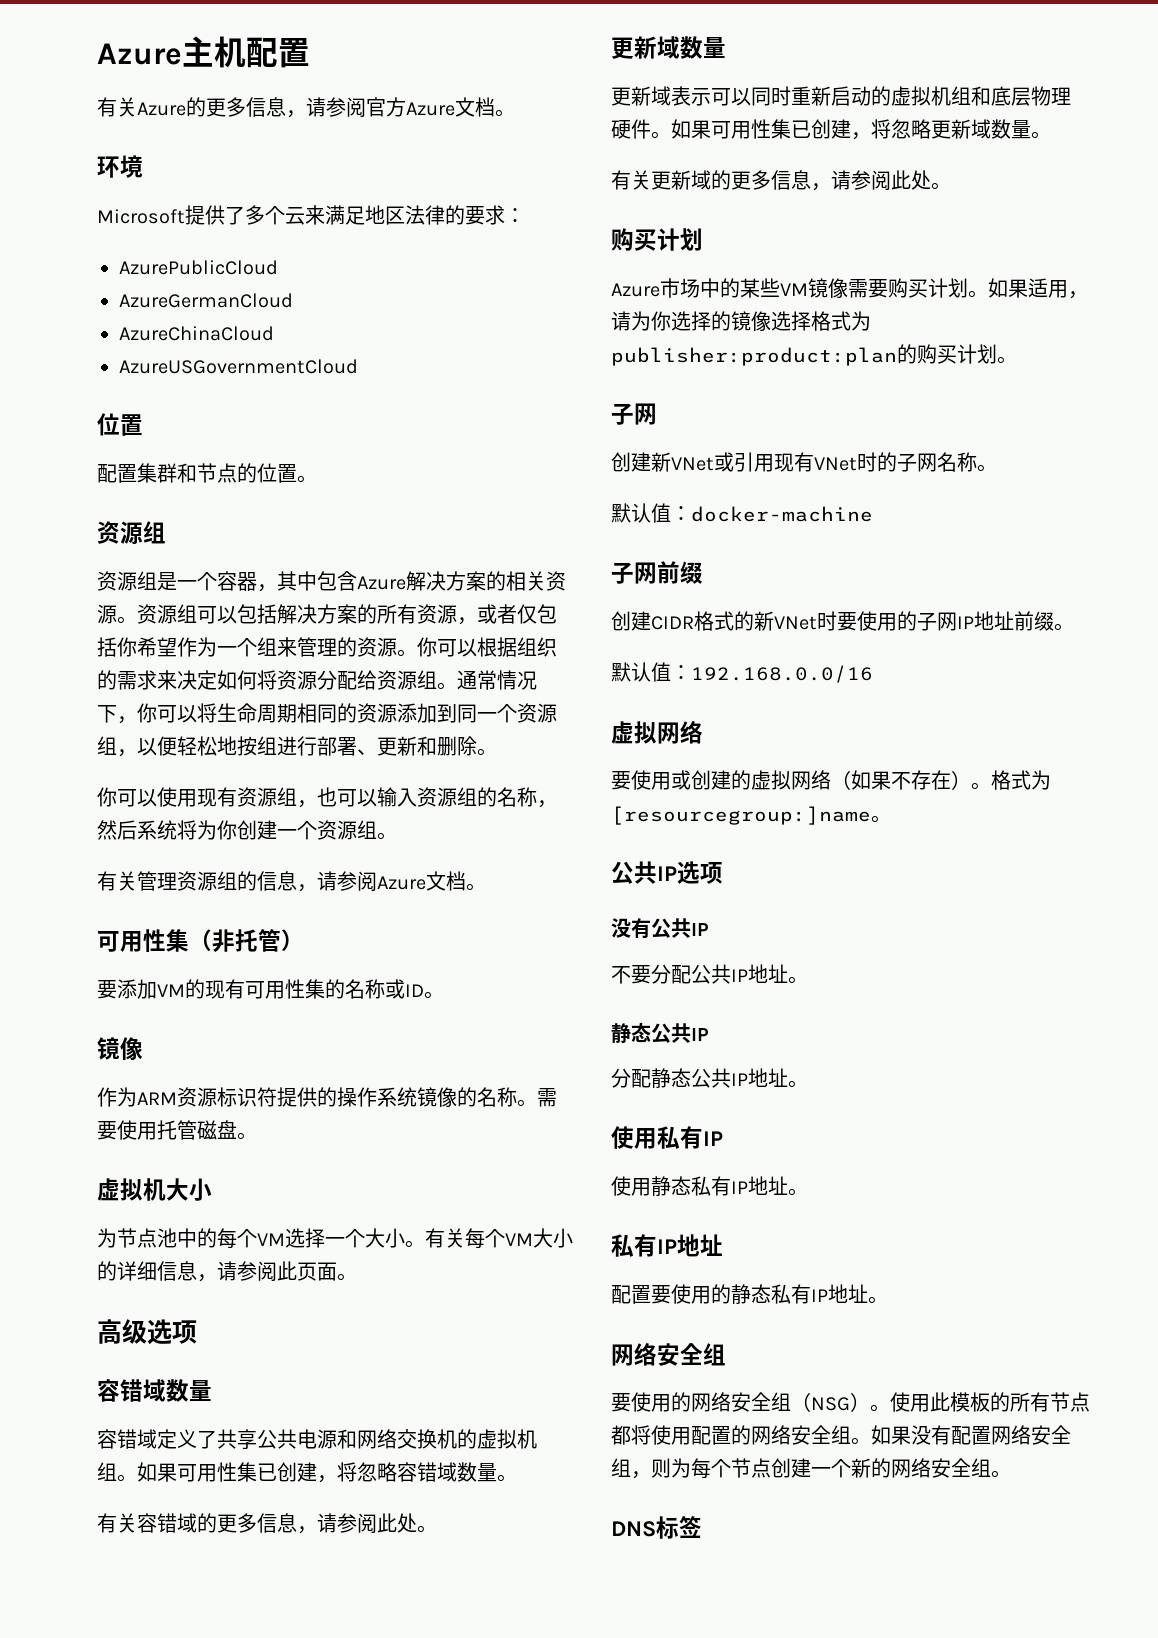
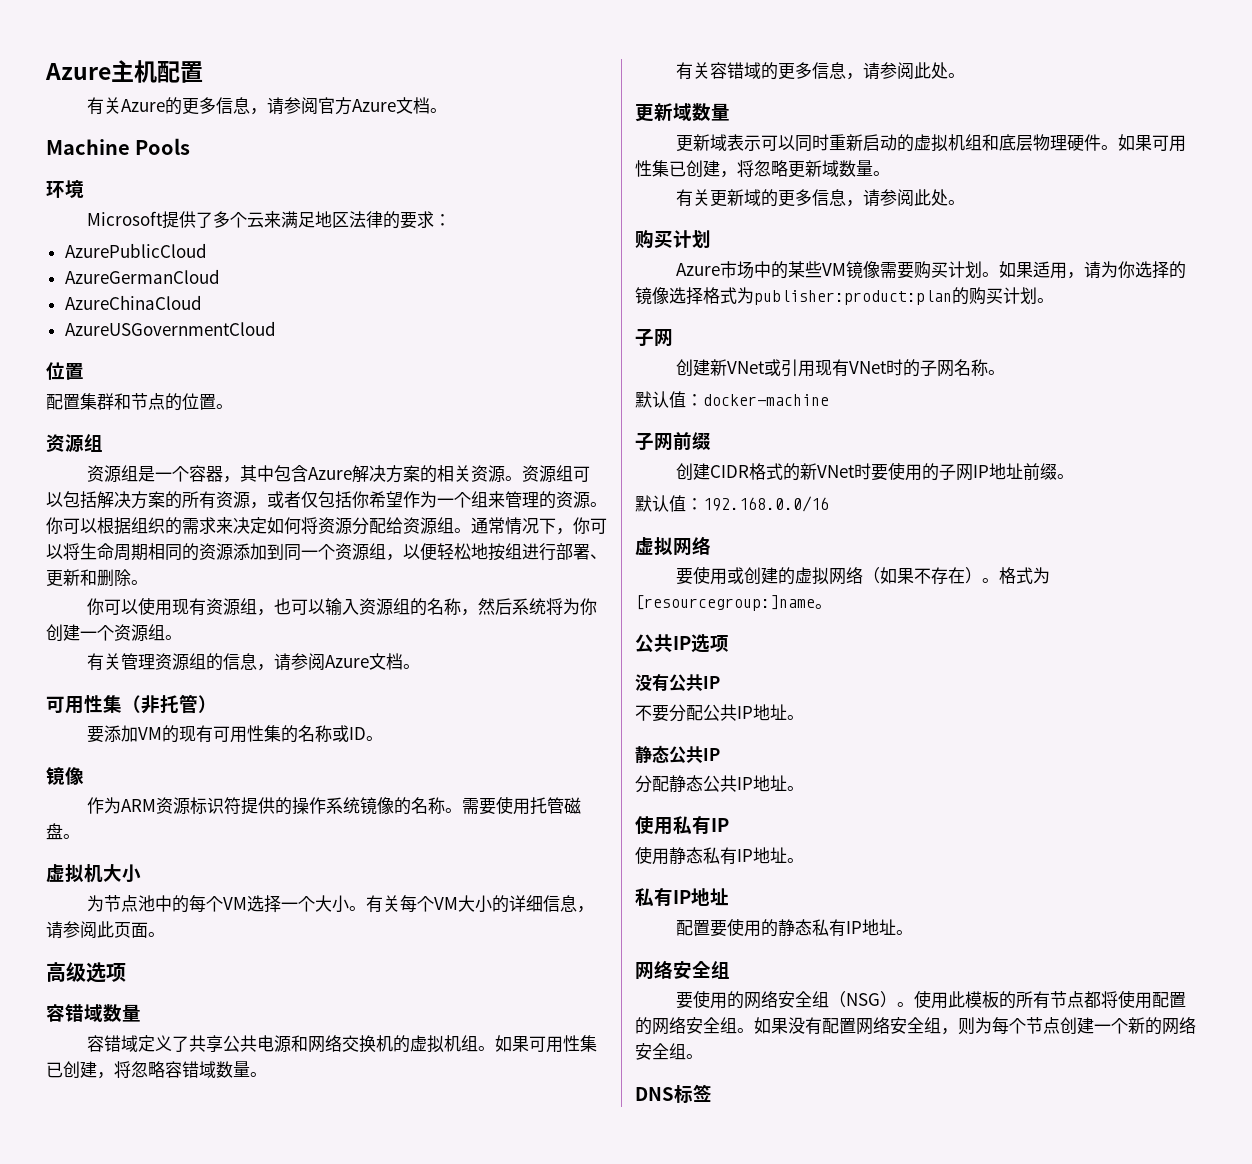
(515, 113) none -> [46,138,191,155] // Machine Pools

